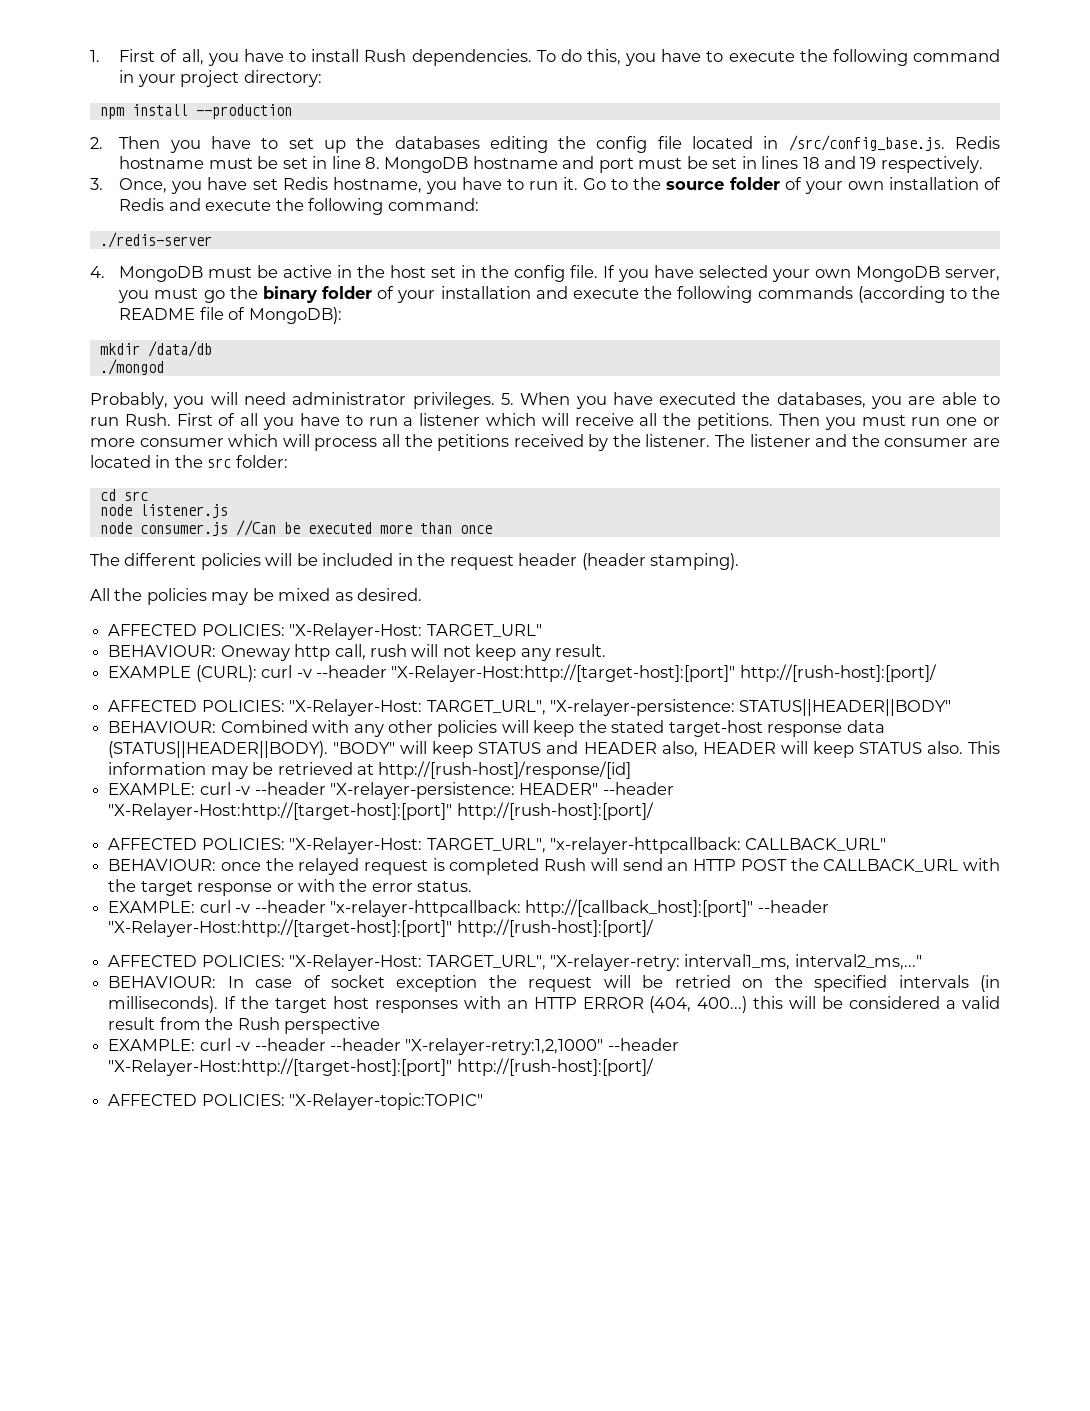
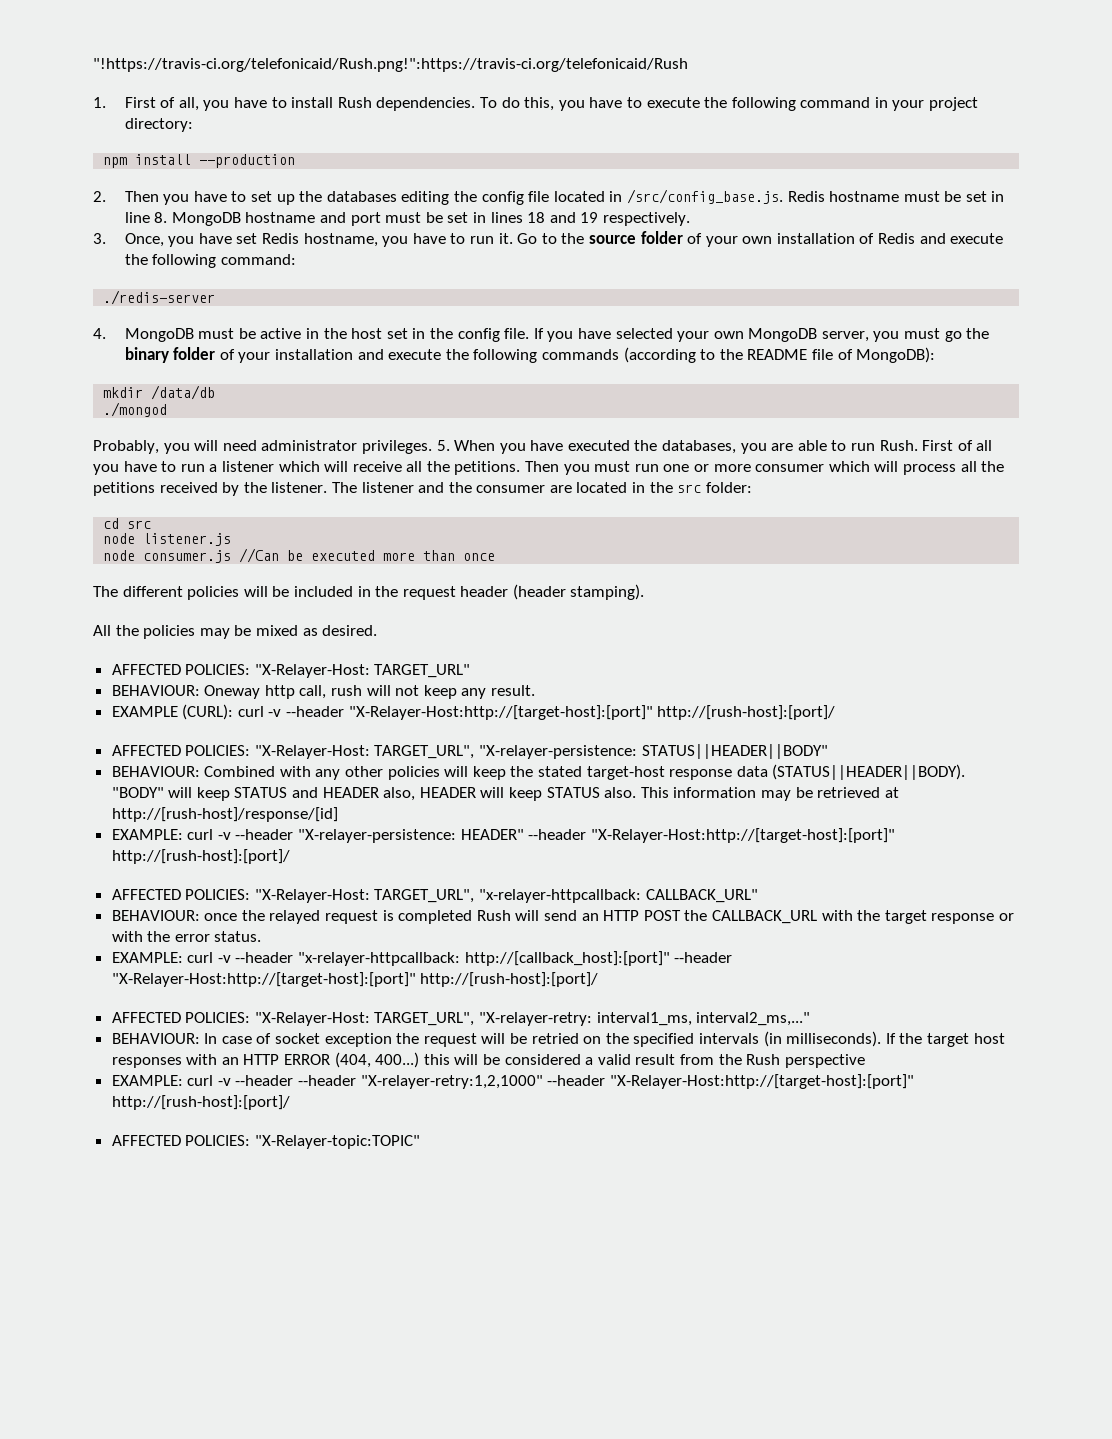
(90, 56) none -> [93,58,688,72] "!https://travis-ci.org/telefonicaid/Rush.png!":https://travis-ci.org/telefonicaid/Rush //

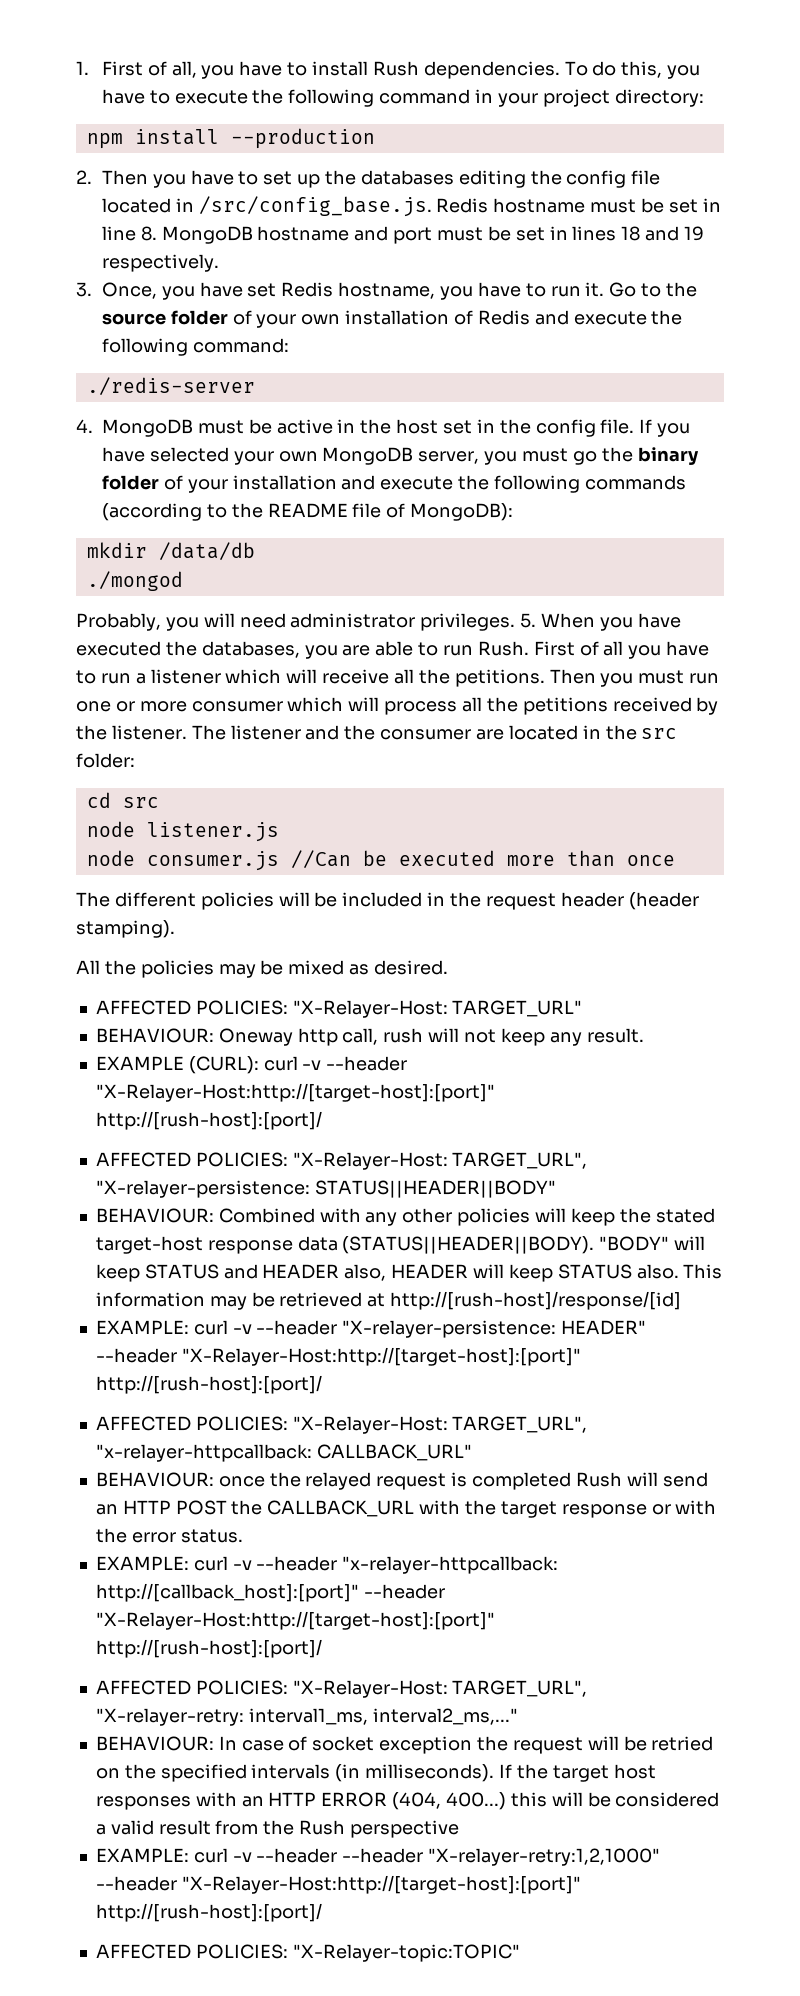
[93,58,688,72] "!https://travis-ci.org/telefonicaid/Rush.png!":https://travis-ci.org/telefonicaid/Rush // -> (76, 68) none

